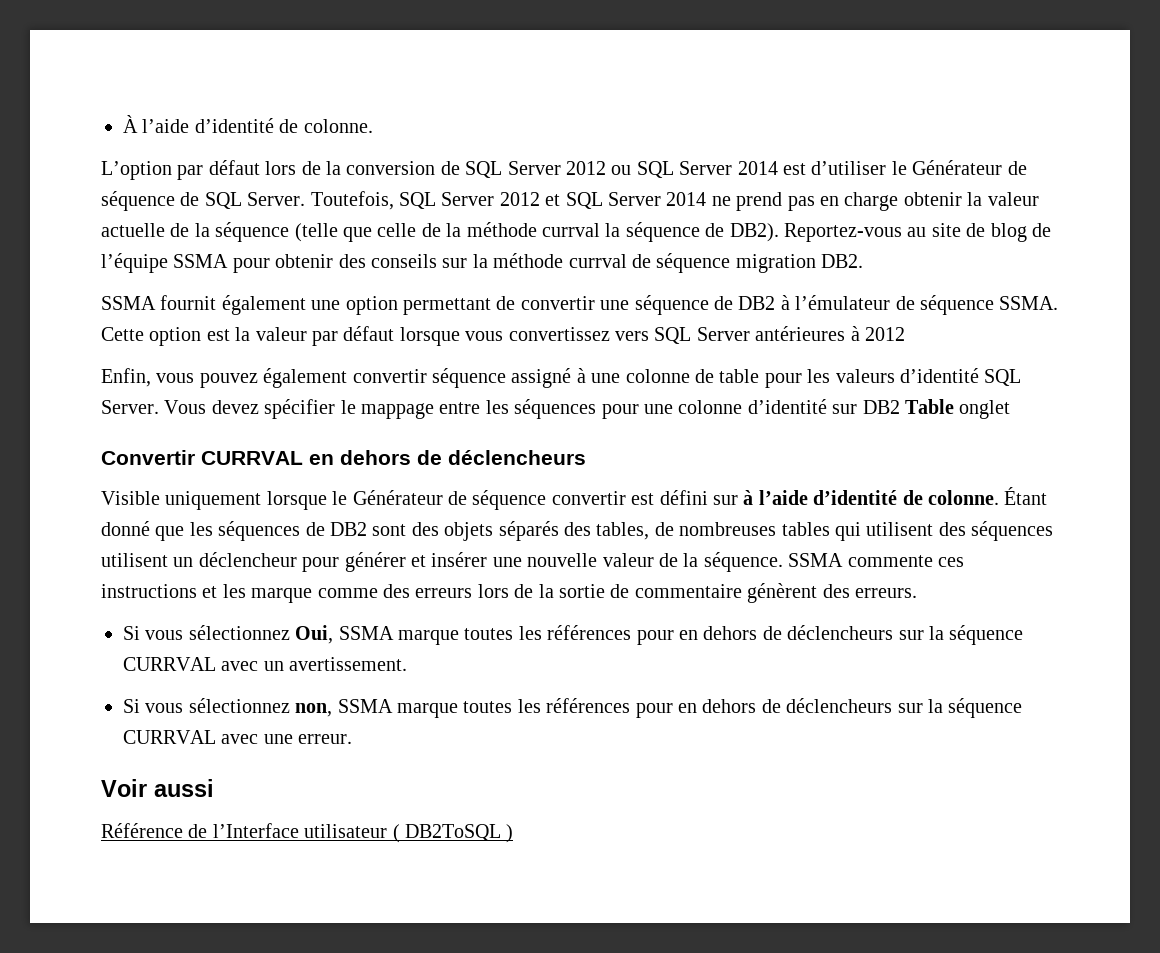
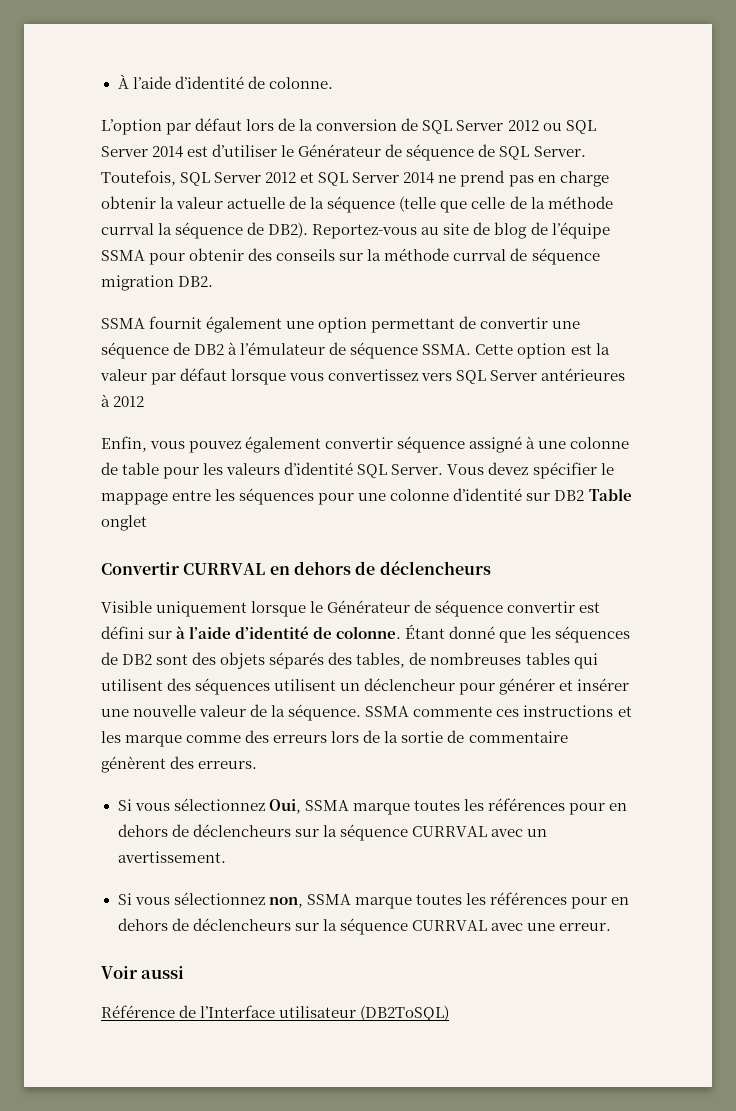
[392,824,514,843] ( DB2ToSQL ) -> [360,1005,450,1021] (DB2ToSQL)

